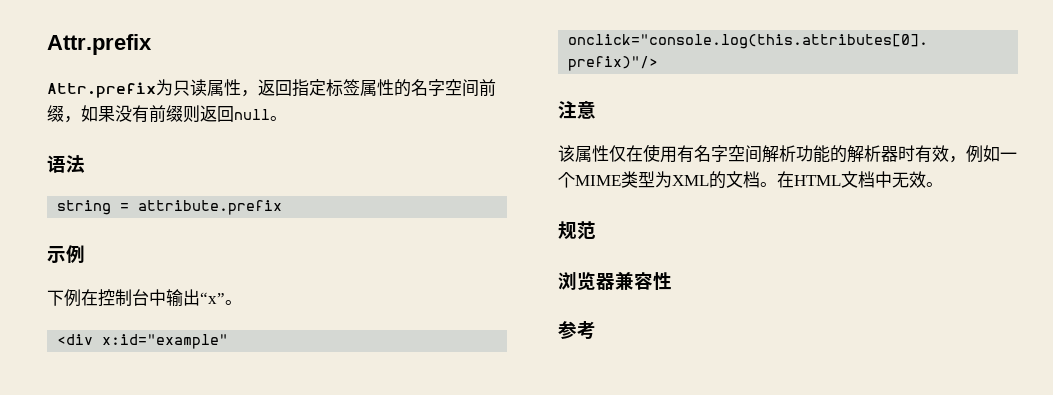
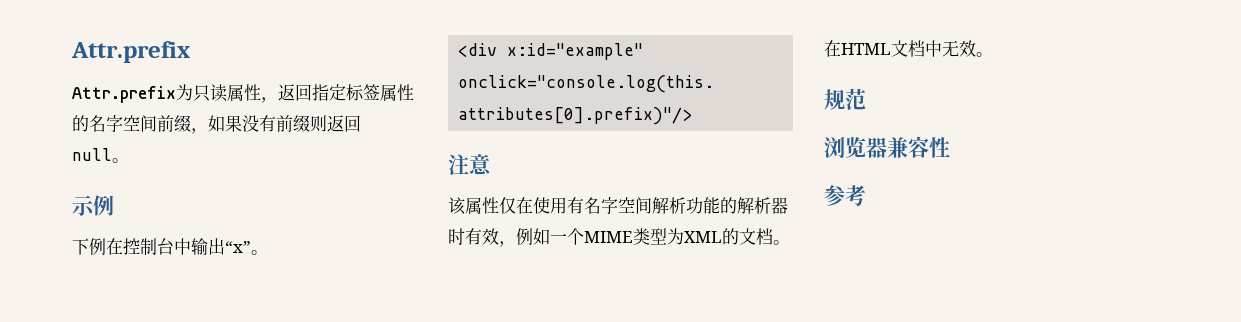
[47,155,85,173] [57,200,283,215] // 语法 // string = attribute.prefix -> (129, 160) none

